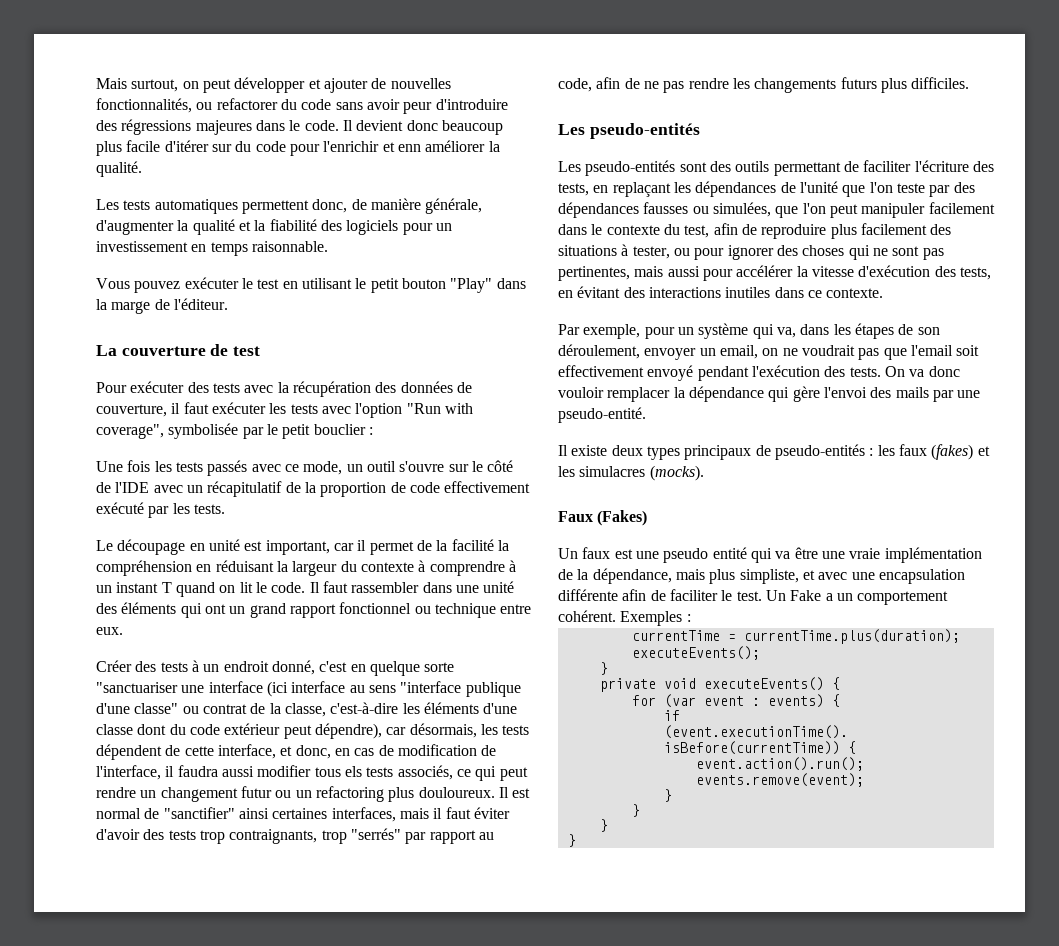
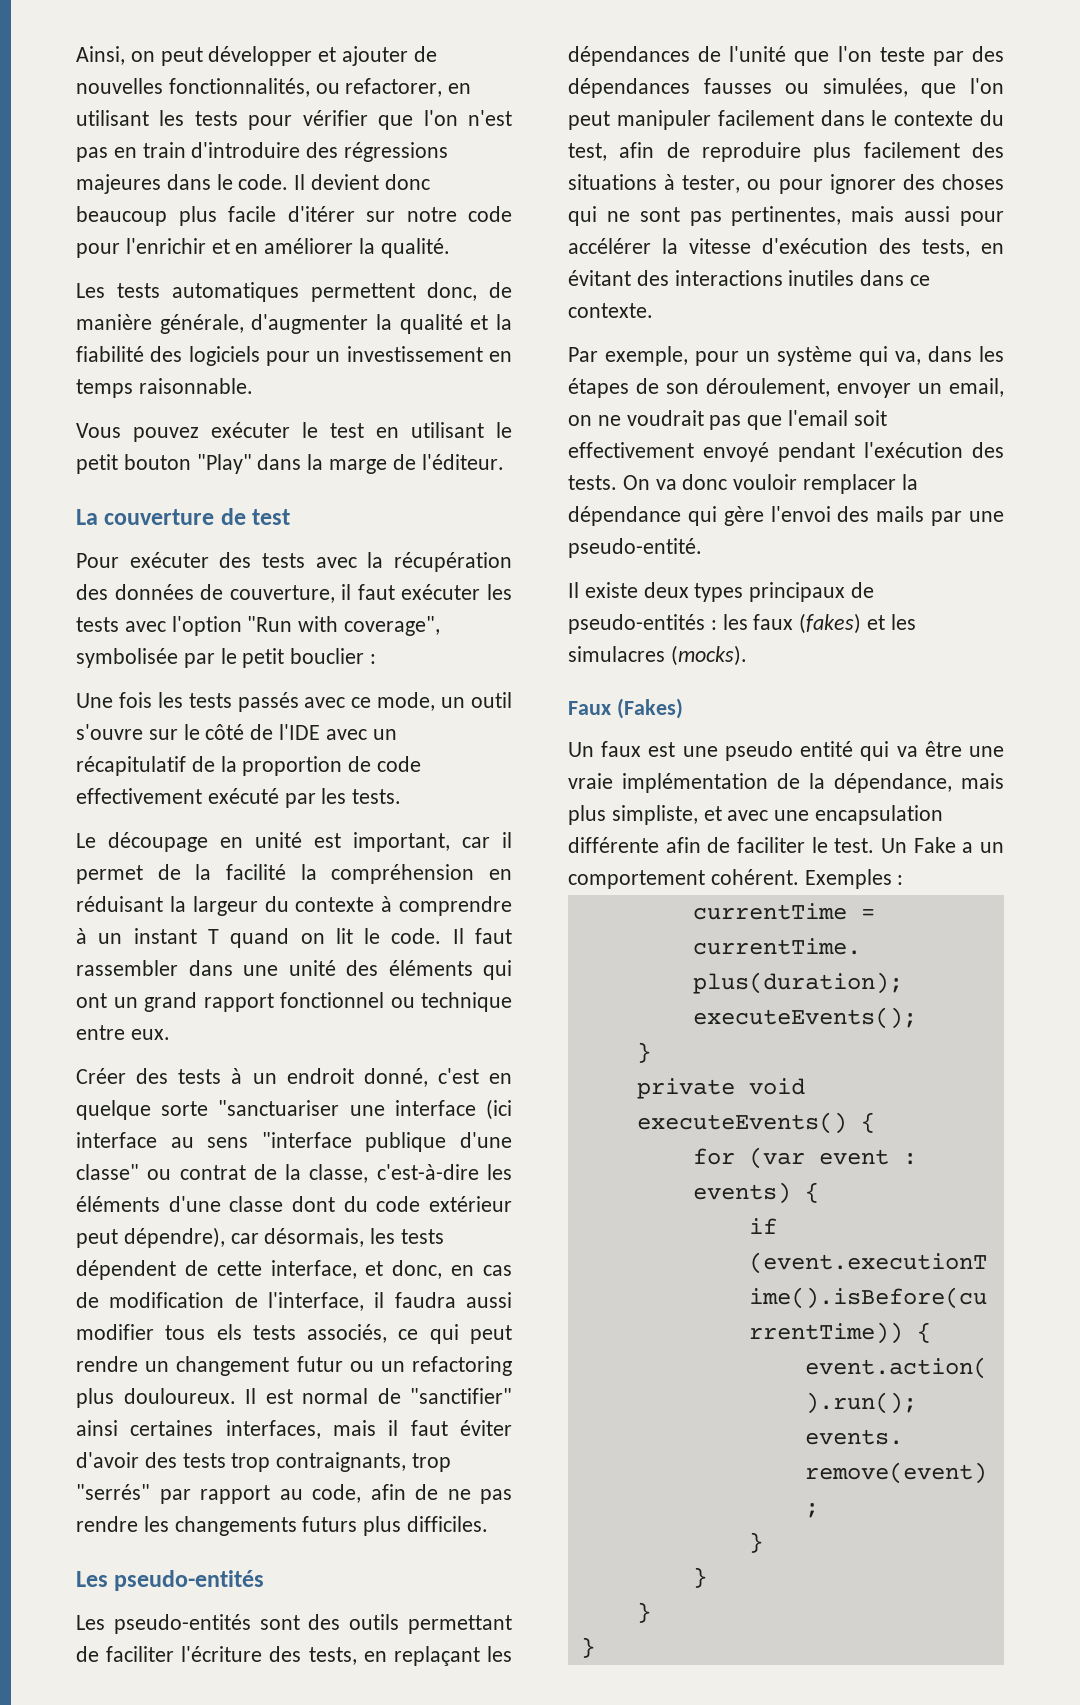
[96,78,179,92] Mais surtout, -> [76,46,125,65] Ainsi,
[216,98,433,114] refactorer du code sans avoir peur -> [345,78,472,97] [76,110,512,130] [76,142,186,162] refactorer, en utilisant les tests pour vérifier que l'on n'est pas en train
[235,141,252,152] du -> [406,207,457,222] notre
[397,144,421,152] enn -> [235,243,259,254] en

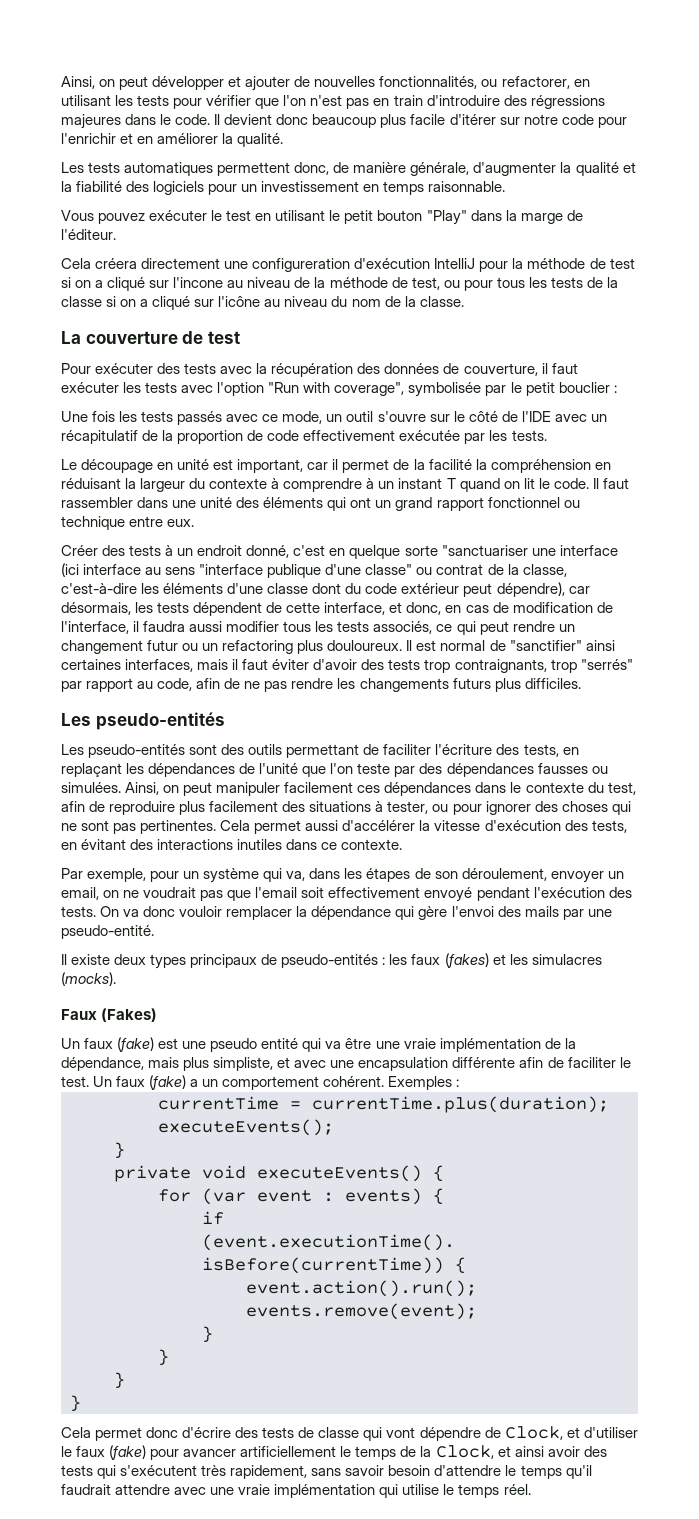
(504, 462) none -> [61,258,635,272] [61,277,618,291] [61,296,464,310] // Cela créera directement une configureration d'exécution IntelliJ pour la méthode de test si on a cliqué sur l'incone au niveau de la méthode de test, ou pour tous les tests de la classe si on a cliqué sur l'icône au niveau du nom de la classe.
[207,788,279,804] exécuté -> [399,430,461,441] exécutée
[216,1324,242,1340] els -> [315,621,334,632] les
[822,78,1004,98] simulées, que l'on -> [61,782,180,795] simulées. Ainsi, on
(814, 118) none -> [357,782,472,796] ces dépendances
[731,206,1004,226] [568,238,651,254] pertinentes, mais aussi pour accélérer -> [140,820,416,834] pertinentes. Cela permet aussi d'accélérer
(642, 749) none -> [117,1037,155,1052] (fake)
[913,837,956,853] Fake -> [116,1075,187,1090] faux (fake)
(595, 1647) none -> [61,1426,638,1441] [61,1445,607,1460] [61,1465,592,1479] [61,1484,531,1498] // Cela permet donc d'écrire des tests de classe qui vont dépendre de Clock, et d'utiliser le faux (fake) pour avancer artificiellement le temps de la Clock, et ainsi avoir des tests qui s'exécutent très rapidement, sans savoir besoin d'attendre le temps qu'il faudrait attendre avec une vraie implémentation qui utilise le temps réel.

